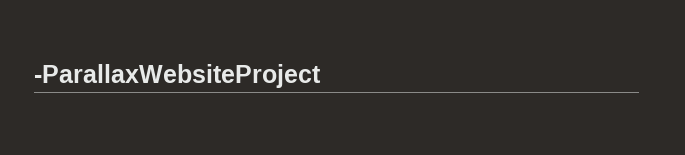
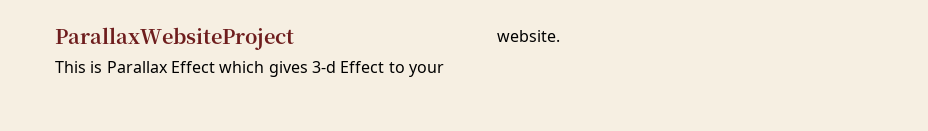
[34,64,321,88] -ParallaxWebsiteProject -> [55,27,294,50] [55,61,444,77] [497,30,560,42] ParallaxWebsiteProject // This is Parallax Effect which gives 3-d Effect to your website.

